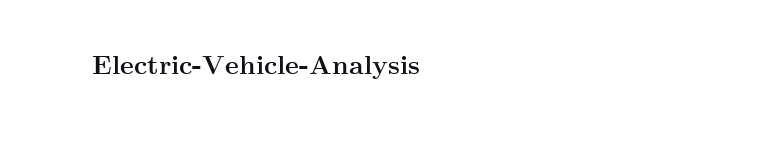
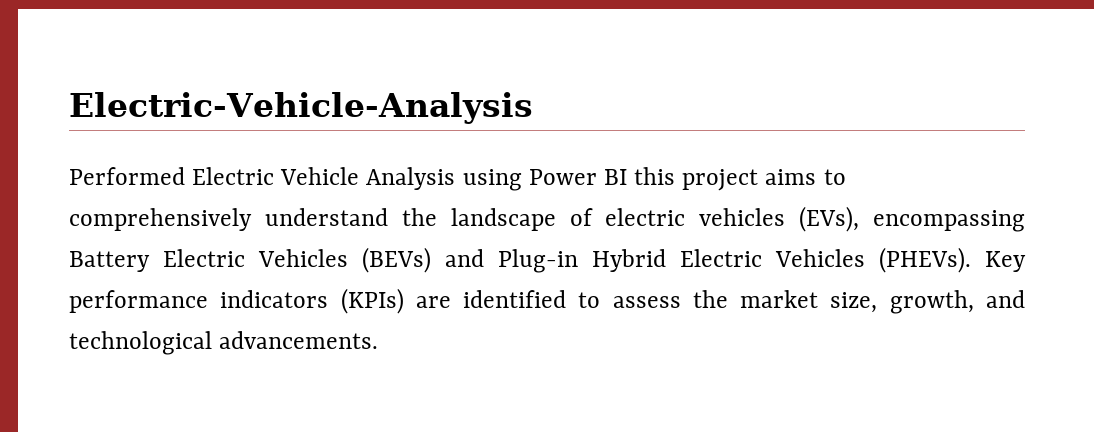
(420, 67) none -> [69,167,846,191] [69,206,1025,232] [69,247,1026,273] [69,288,1025,314] [69,331,379,355] // Performed Electric Vehicle Analysis using Power BI this project aims to comprehensively understand the landscape of electric vehicles (EVs), encompassing Battery Electric Vehicles (BEVs) and Plug-in Hybrid Electric Vehicles (PHEVs). Key performance indicators (KPIs) are identified to assess the market size, growth, and technological advancements.

